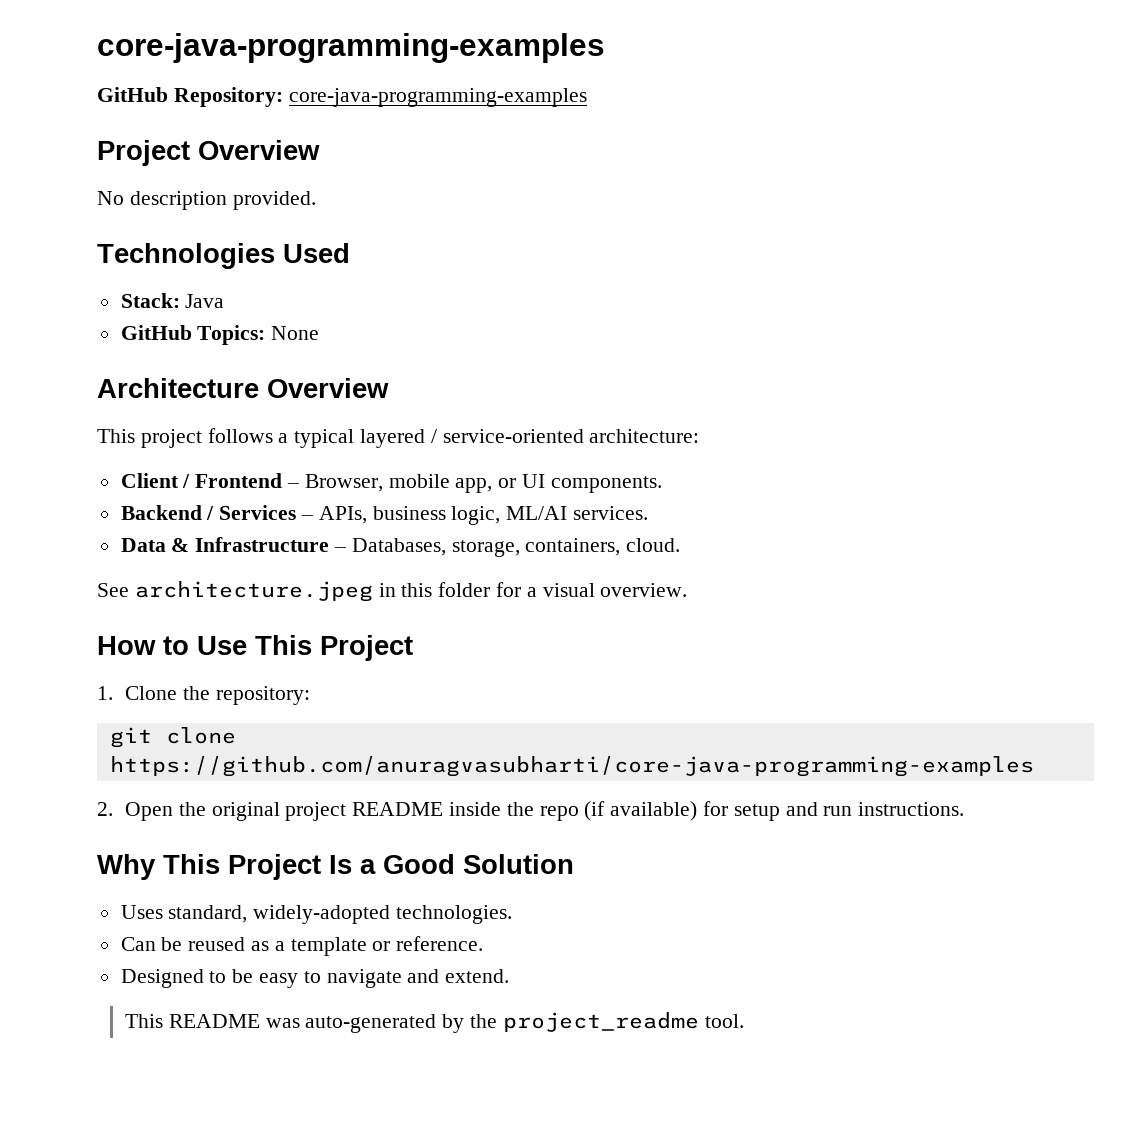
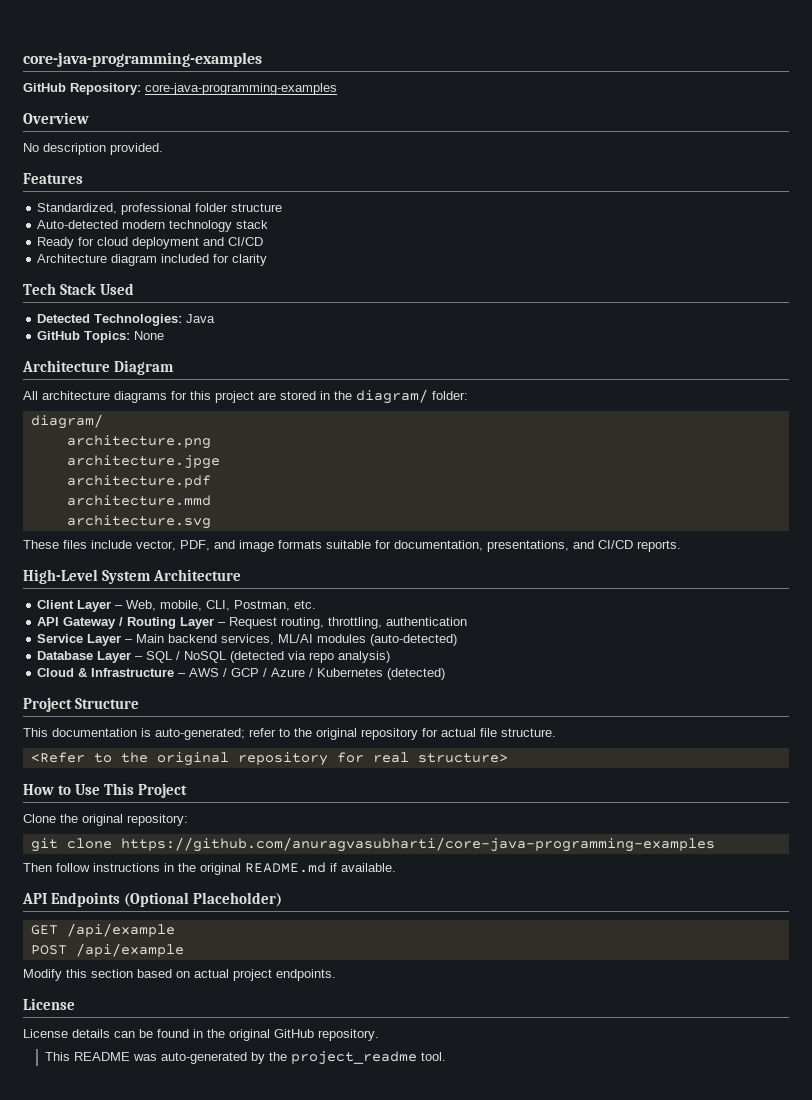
[97,140,190,166] Project -> (337, 89) none
[97,243,275,269] Technologies -> [23,173,83,184] [37,203,283,215] [37,220,269,232] [37,237,264,249] [37,254,268,266] [23,283,96,295] Features // Standardized, professional folder structure // Auto-detected modern technology stack // Ready for cloud deployment and CI/CD // Architecture diagram included for clarity // Tech Stack
[120,293,180,308] Stack: -> [37,314,183,326] Detected Technologies:
[267,378,389,398] [97,428,700,448] [120,473,662,493] [120,505,649,525] [120,537,681,557] [97,581,688,602] Overview // This project follows a typical layered / service-oriented architecture: // Client / Frontend – Browser, mobile app, or UI components. // Backend / Services – APIs, business logic, ML/AI services. // Data & Infrastructure – Databases, storage, containers, cloud. // See architecture.jpeg in this folder for a visual overview. -> [113,360,174,375] [23,389,468,404] [30,414,103,429] [66,435,211,449] [66,455,220,469] [66,475,211,488] [66,495,211,506] [66,515,211,529] [23,540,681,552] [23,569,241,584] [37,600,317,612] [37,617,468,629] [37,634,458,646] [37,651,391,663] [37,668,446,680] [23,697,139,712] [23,728,556,740] [30,752,508,766] Diagram // All architecture diagrams for this project are stored in the diagram/ folder: // diagram/ // architecture.png // architecture.jpge // architecture.pdf // architecture.mmd // architecture.svg // These files include vector, PDF, and image formats suitable for documentation, presentations, and CI/CD reports. // High-Level System Architecture // Client Layer – Web, mobile, CLI, Postman, etc. // API Gateway / Routing Layer – Request routing, throttling, authentication // Service Layer – Main backend services, ML/AI modules (auto-detected) // Database Layer – SQL / NoSQL (detected via repo analysis) // Cloud & Infrastructure – AWS / GCP / Azure / Kubernetes (detected) // Project Structure // This documentation is auto-generated; refer to the original repository for actual file structure. // <Refer to the original repository for real structure>
[97,686,113,700] 1. -> (187, 790) none
(210, 693) none -> [82,814,123,826] original
[97,801,965,821] [97,854,574,880] [120,905,513,924] [120,936,484,956] [120,969,510,988] 2. Open the original project README inside the repo (if available) for setup and run instructions. // Why This Project Is a Good Solution // Uses standard, widely-adopted technologies. // Can be reused as a template or reference. // Designed to be easy to navigate and extend. -> [23,862,396,875] [22,892,282,907] [30,923,175,937] [30,943,184,957] [23,969,336,981] [23,998,75,1010] [23,1029,379,1041] Then follow instructions in the original README.md if available. // API Endpoints (Optional Placeholder) // GET /api/example // POST /api/example // Modify this section based on actual project endpoints. // License // License details can be found in the original GitHub repository.

